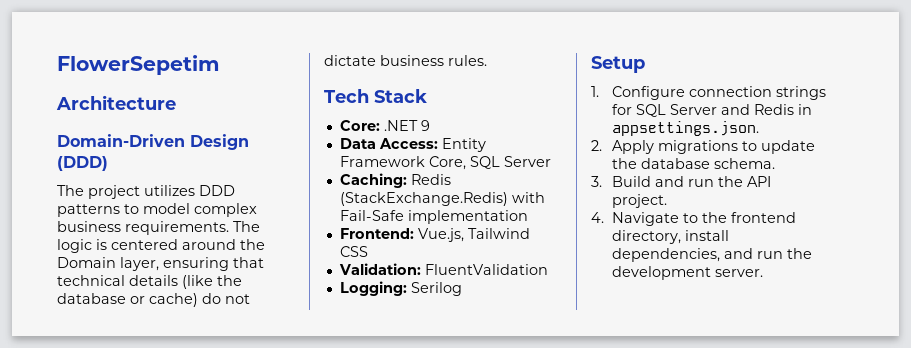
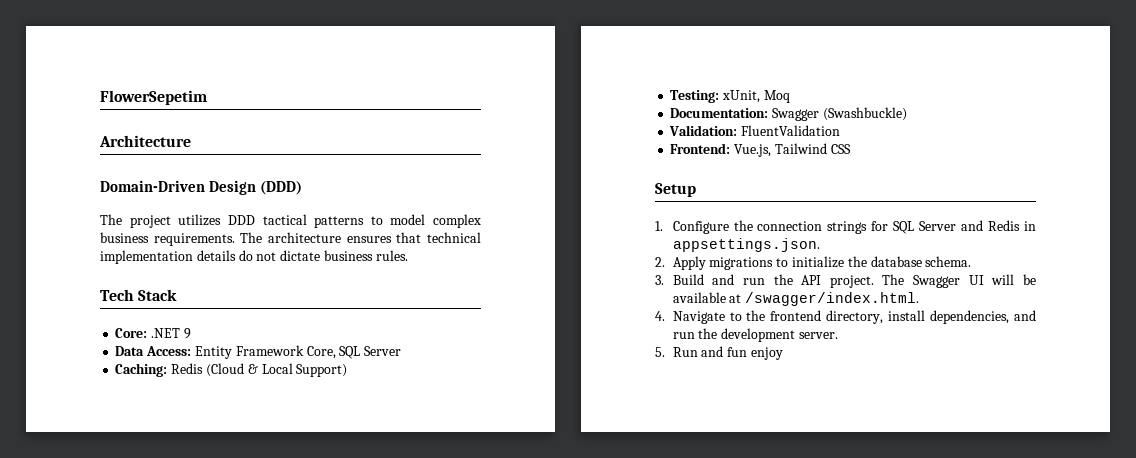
(235, 190) none -> [262,214,307,225] tactical
[57,239,265,253] [57,257,264,271] [57,275,242,289] [57,293,198,307] logic is centered around the Domain layer, ensuring that technical details (like the database or cache) -> [268,232,481,243] [100,250,236,264] architecture ensures that technical implementation details
[339,192,545,206] [339,210,528,224] (StackExchange.Redis) with Fail-Safe implementation -> [205,363,348,377] [670,90,790,103] [670,107,907,121] [669,125,841,136] (Cloud & Local Support) // Testing: xUnit, Moq // Documentation: Swagger (Swashbuckle) // Validation: FluentValidation
[338,263,548,275] [339,281,462,296] // Validation: FluentValidation // Logging: Serilog -> (851, 149) none
(685, 93) none -> [733,220,753,231] the
[760,140,815,154] update -> [791,256,844,268] initialize
(667, 201) none -> [882,274,1036,288] [672,292,920,306] The Swagger UI will be available at /swagger/index.html.
(763, 273) none -> [655,346,783,360] // 5. Run and fun enjoy

